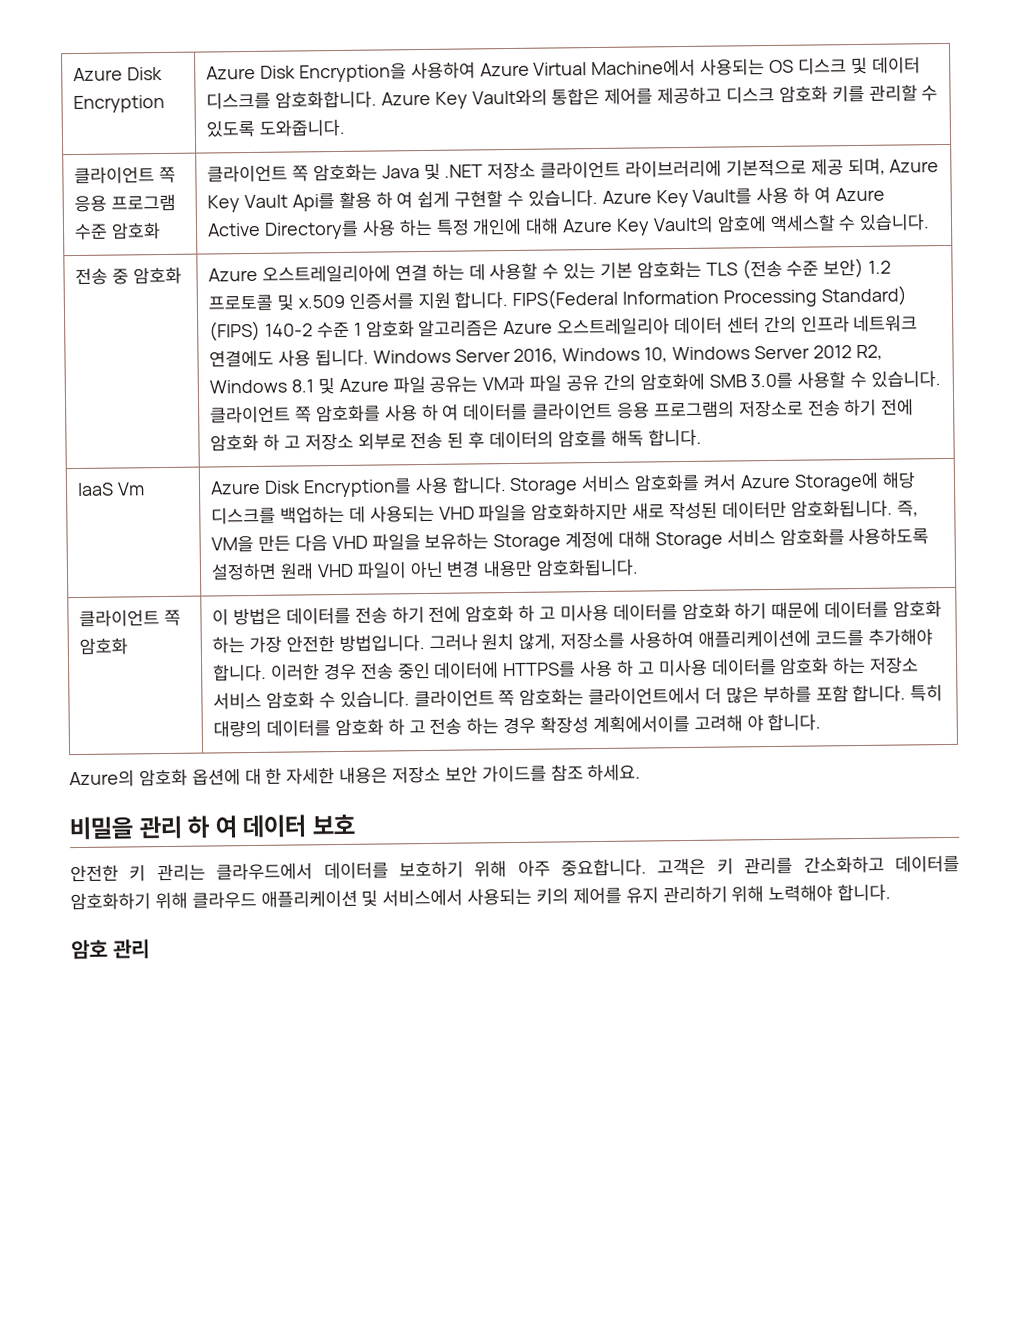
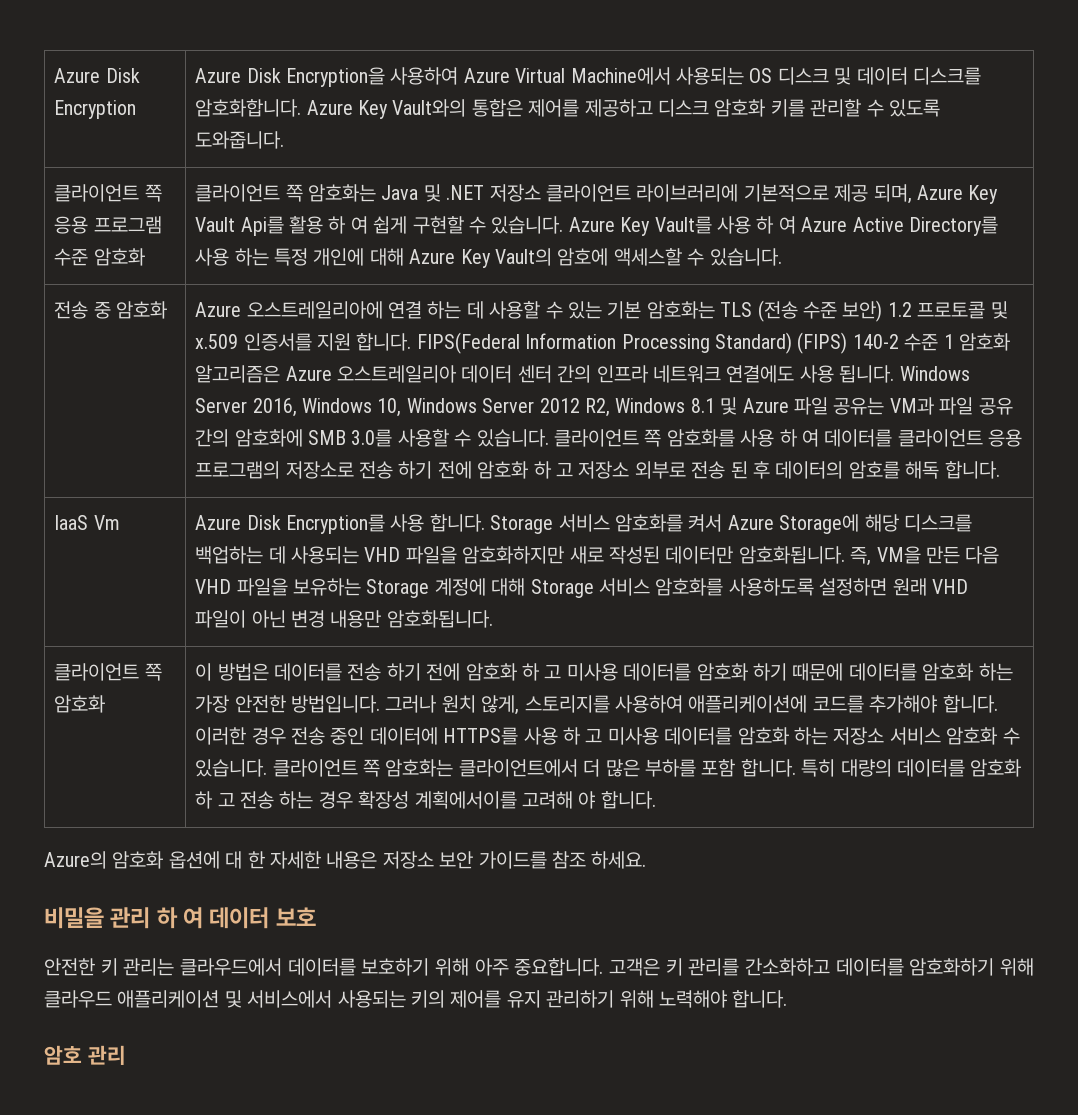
[560,631,626,650] 저장소를 -> [524,695,610,713] 스토리지를

